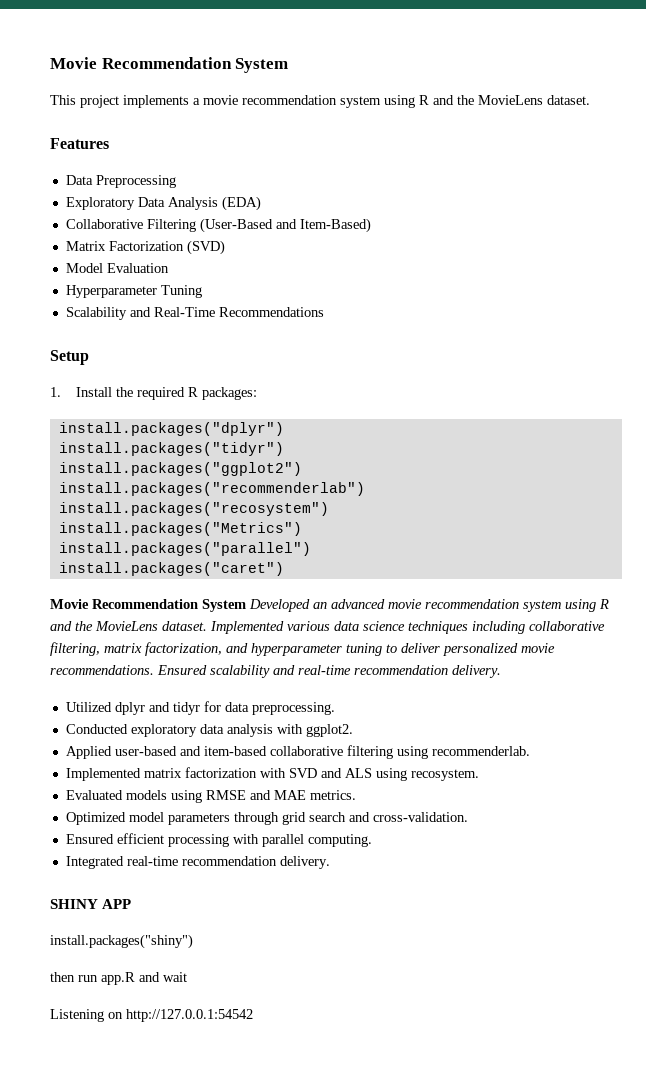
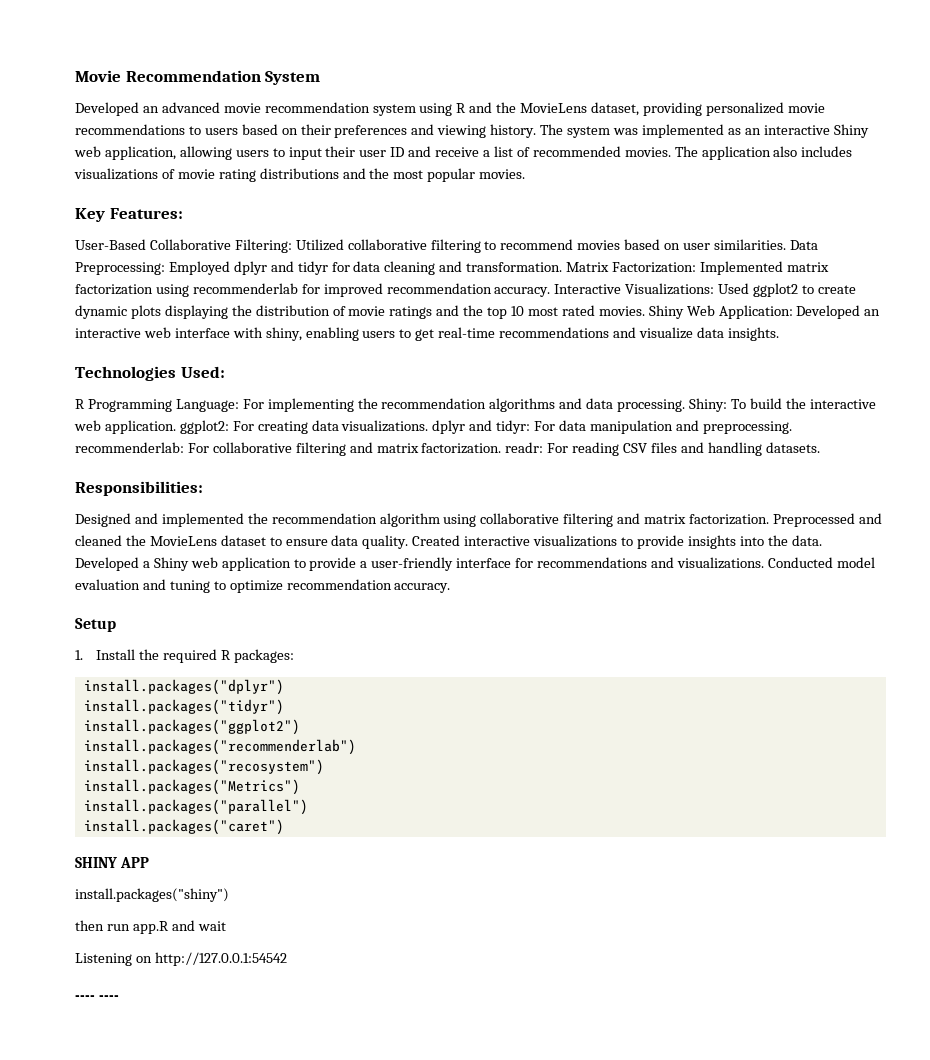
[50,95,590,108] [50,138,109,149] [65,175,176,188] [65,196,261,211] [65,218,371,233] [65,240,225,255] [65,263,169,273] [65,285,202,298] [65,307,324,320] This project implements a movie recommendation system using R and the MovieLens dataset. // Features // Data Preprocessing // Exploratory Data Analysis (EDA) // Collaborative Filtering (User-Based and Item-Based) // Matrix Factorization (SVD) // Model Evaluation // Hyperparameter Tuning // Scalability and Real-Time Recommendations -> [75,102,825,116] [75,124,869,138] [74,146,853,160] [74,168,526,182] [75,208,183,222] [75,239,818,253] [75,261,829,275] [75,283,856,297] [75,305,881,319] [75,327,779,341] [75,366,225,381] [75,398,876,412] [74,420,792,434] [75,442,820,456] [75,481,203,496] [75,513,882,527] [75,535,822,549] [75,557,875,571] [75,579,451,593] Developed an advanced movie recommendation system using R and the MovieLens dataset, providing personalized movie recommendations to users based on their preferences and viewing history. The system was implemented as an interactive Shiny web application, allowing users to input their user ID and receive a list of recommended movies. The application also includes visualizations of movie rating distributions and the most popular movies. // Key Features: // User-Based Collaborative Filtering: Utilized collaborative filtering to recommend movies based on user similarities. Data Preprocessing: Employed dplyr and tidyr for data cleaning and transformation. Matrix Factorization: Implemented matrix factorization using recommenderlab for improved recommendation accuracy. Interactive Visualizations: Used ggplot2 to create dynamic plots displaying the distribution of movie ratings and the top 10 most rated movies. Shiny Web Application: Developed an interactive web interface with shiny, enabling users to get real-time recommendations and visualize data insights. // Technologies Used: // R Programming Language: For implementing the recommendation algorithms and data processing. Shiny: To build the interactive web application. ggplot2: For creating data visualizations. dplyr and tidyr: For data manipulation and preprocessing. recommenderlab: For collaborative filtering and matrix factorization. readr: For reading CSV files and handling datasets. // Responsibilities: // Designed and implemented the recommendation algorithm using collaborative filtering and matrix factorization. Preprocessed and cleaned the MovieLens dataset to ensure data quality. Created interactive visualizations to provide insights into the data. Developed a Shiny web application to provide a user-friendly interface for recommendations and visualizations. Conducted model evaluation and tuning to optimize recommendation accuracy.
[50,599,609,612] [50,621,605,634] [50,642,555,656] [50,665,501,678] [65,701,335,715] [65,724,353,737] [65,745,530,759] [65,767,479,781] [65,790,356,803] [65,812,468,825] [65,833,372,847] [65,856,330,869] // Movie Recommendation System Developed an advanced movie recommendation system using R and the MovieLens dataset. Implemented various data science techniques including collaborative filtering, matrix factorization, and hyperparameter tuning to deliver personalized movie recommendations. Ensured scalability and real-time recommendation delivery. // Utilized dplyr and tidyr for data preprocessing. // Conducted exploratory data analysis with ggplot2. // Applied user-based and item-based collaborative filtering using recommenderlab. // Implemented matrix factorization with SVD and ALS using recosystem. // Evaluated models using RMSE and MAE metrics. // Optimized model parameters through grid search and cross-validation. // Ensured efficient processing with parallel computing. // Integrated real-time recommendation delivery. -> (284, 827) none
(253, 1015) none -> [75,995,120,1001] // ---- ----

